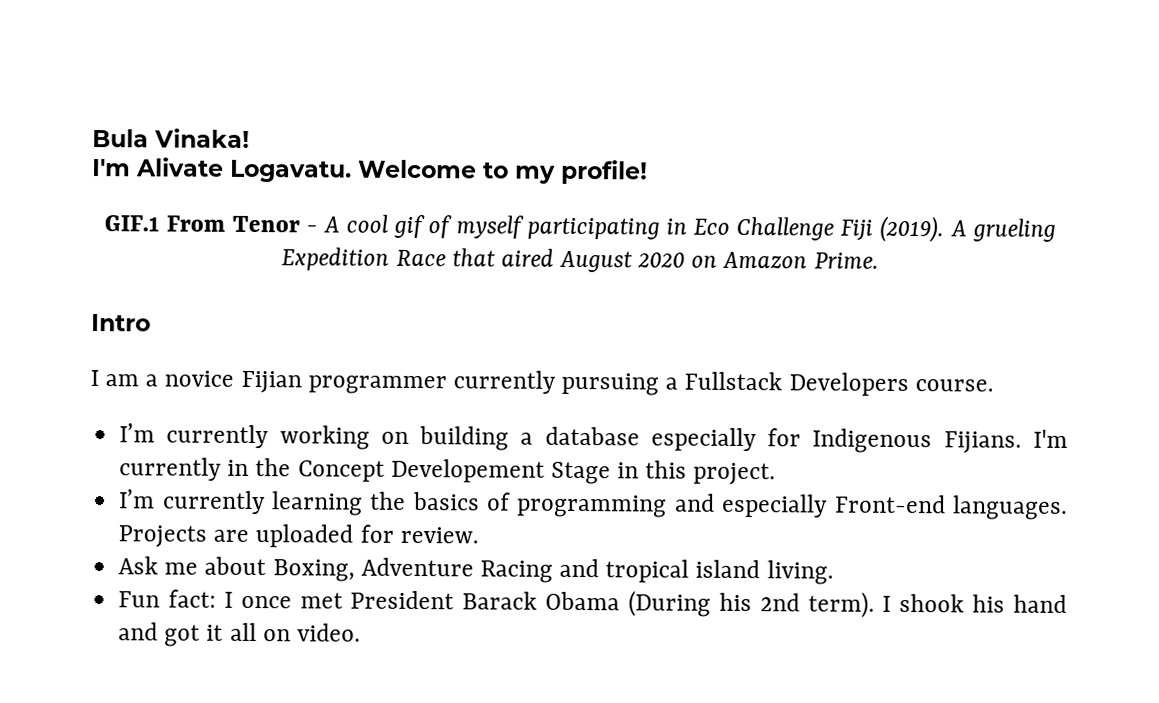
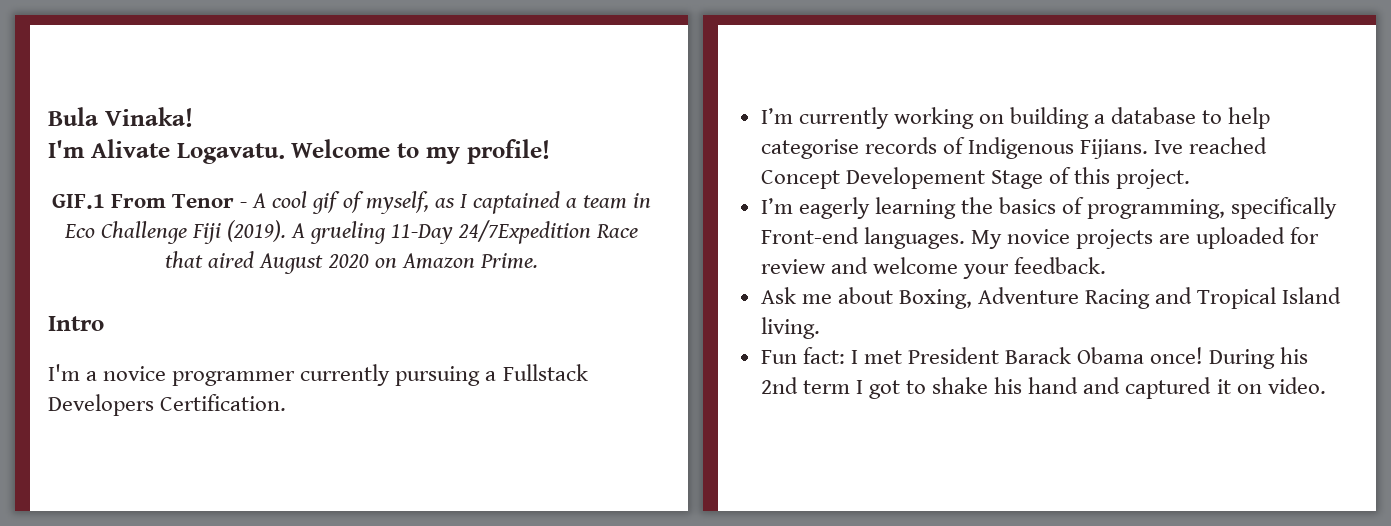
[455,215,660,240] myself participating -> [365,191,627,214] myself, as I captained a team
[281,247,390,271] Expedition -> [391,220,592,244] 11-Day 24/7Expedition
[90,370,140,387] I am -> [48,364,80,381] I'm
[240,370,302,394] Fijian -> (167, 373) none
[914,379,994,392] course. -> [160,394,287,411] Certification.
[650,427,1068,454] [119,457,292,481] especially for Indigenous Fijians. I'm currently in the -> [1202,107,1271,129] [760,137,1268,159] to help categorise records of Indigenous Fijians. Ive reached
[617,462,640,479] in -> [1048,167,1071,184] of
[162,490,266,515] currently -> [798,197,870,219] eagerly
[516,493,1068,520] [118,524,479,548] programming and especially Front-end languages. Projects are uploaded for review. -> [1087,197,1338,219] [760,227,1320,249] [760,257,1107,279] programming, specifically Front-end languages. My novice projects are uploaded for review and welcome your feedback.
[605,559,761,583] tropical island -> [1197,287,1342,309] Tropical Island
[240,595,292,609] once -> (858, 357) none
[628,590,1068,618] [118,622,257,647] (During his 2nd term). I shook his hand and got it all -> [1150,347,1309,369] [760,377,1231,399] once! During his 2nd term I got to shake his hand and captured it

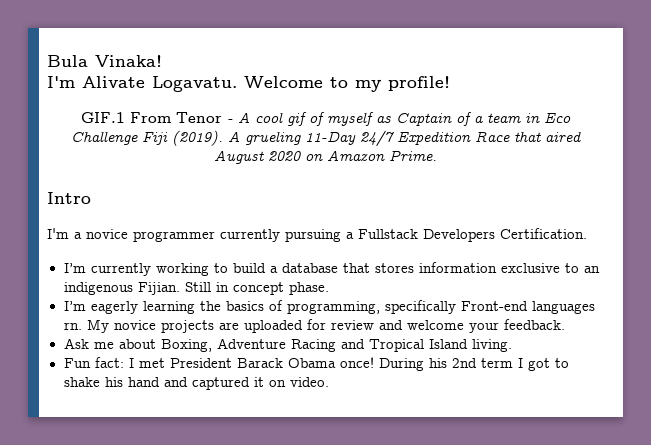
[365,191,560,214] myself, as I captained -> [327,112,472,126] myself as Captain of
[458,220,592,244] 24/7Expedition -> [360,130,471,146] 24/7 Expedition
[978,107,1271,129] [760,137,1268,159] [760,167,1191,189] on building a database to help categorise records of Indigenous Fijians. Ive reached Concept Developement Stage of this project. -> [213,262,600,273] [63,282,329,295] to build a database that stores information exclusive to an indigenous Fijian. Still in concept phase.
[863,227,965,249] languages. -> [531,301,595,314] [63,322,82,330] languages rn.

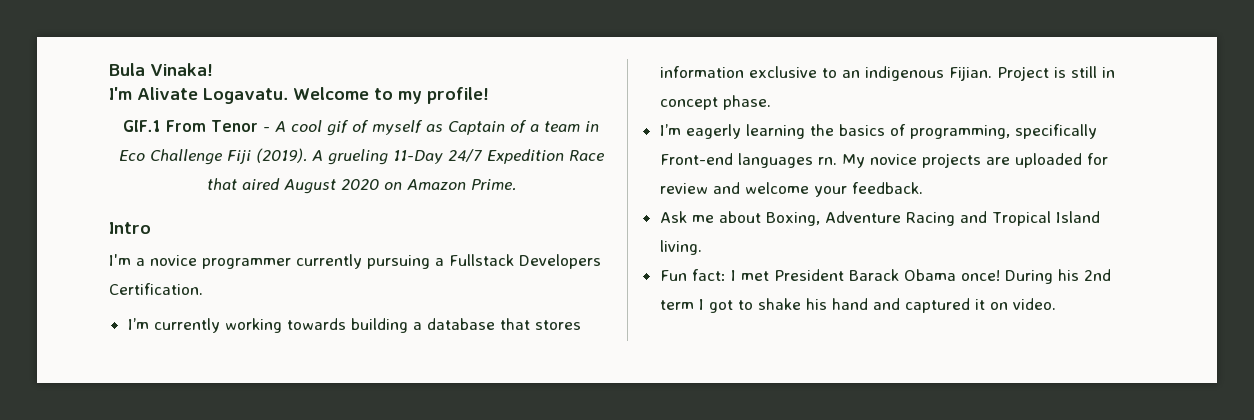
[213,263,266,273] to build -> [286,318,408,333] towards building
[184,282,211,292] Still -> [996,66,1097,81] Project is still

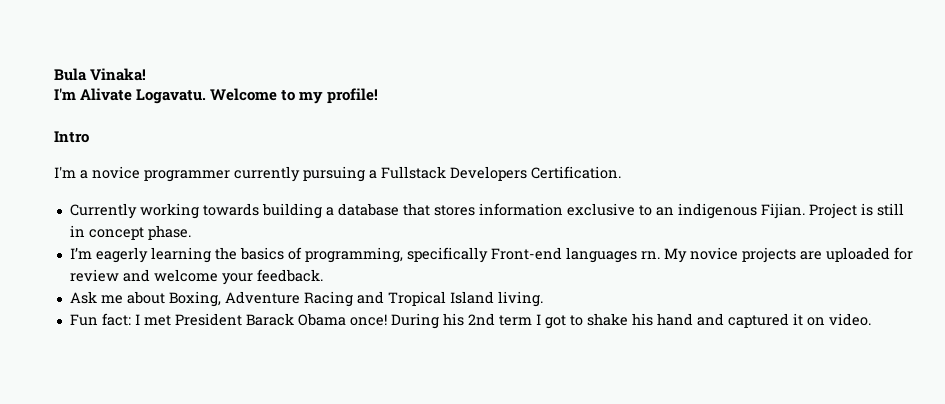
[123,120,599,136] [118,148,604,165] [206,178,516,194] // GIF.1 From Tenor - A cool gif of myself as Captain of a team in Eco Challenge Fiji (2019). A grueling 11-Day 24/7 Expedition Race that aired August 2020 on Amazon Prime. -> (379, 96) none
[127,318,220,333] I’m currently -> [69,203,137,219] Currently

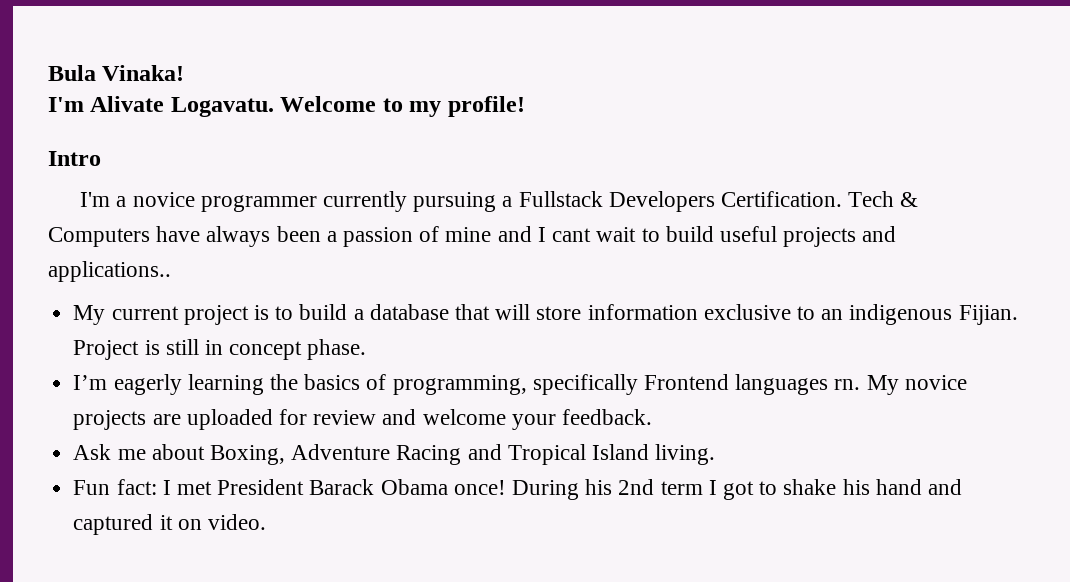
[69,203,322,219] // Currently working towards building -> [848,191,919,207] [48,226,897,247] [48,261,171,282] [73,304,348,325] Tech & Computers have always been a passion of mine and I cant wait to build useful projects and applications.. // My current project is to build
[433,205,475,216] stores -> [495,304,582,320] will store
[490,247,562,260] Front-end -> [643,374,729,390] Frontend

